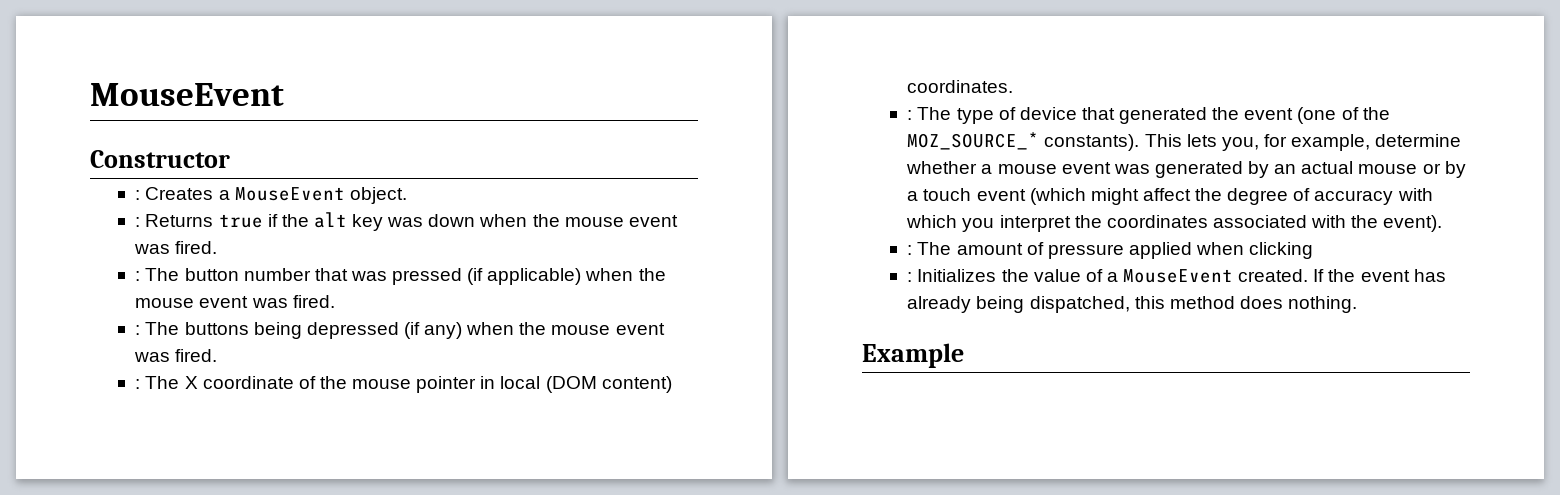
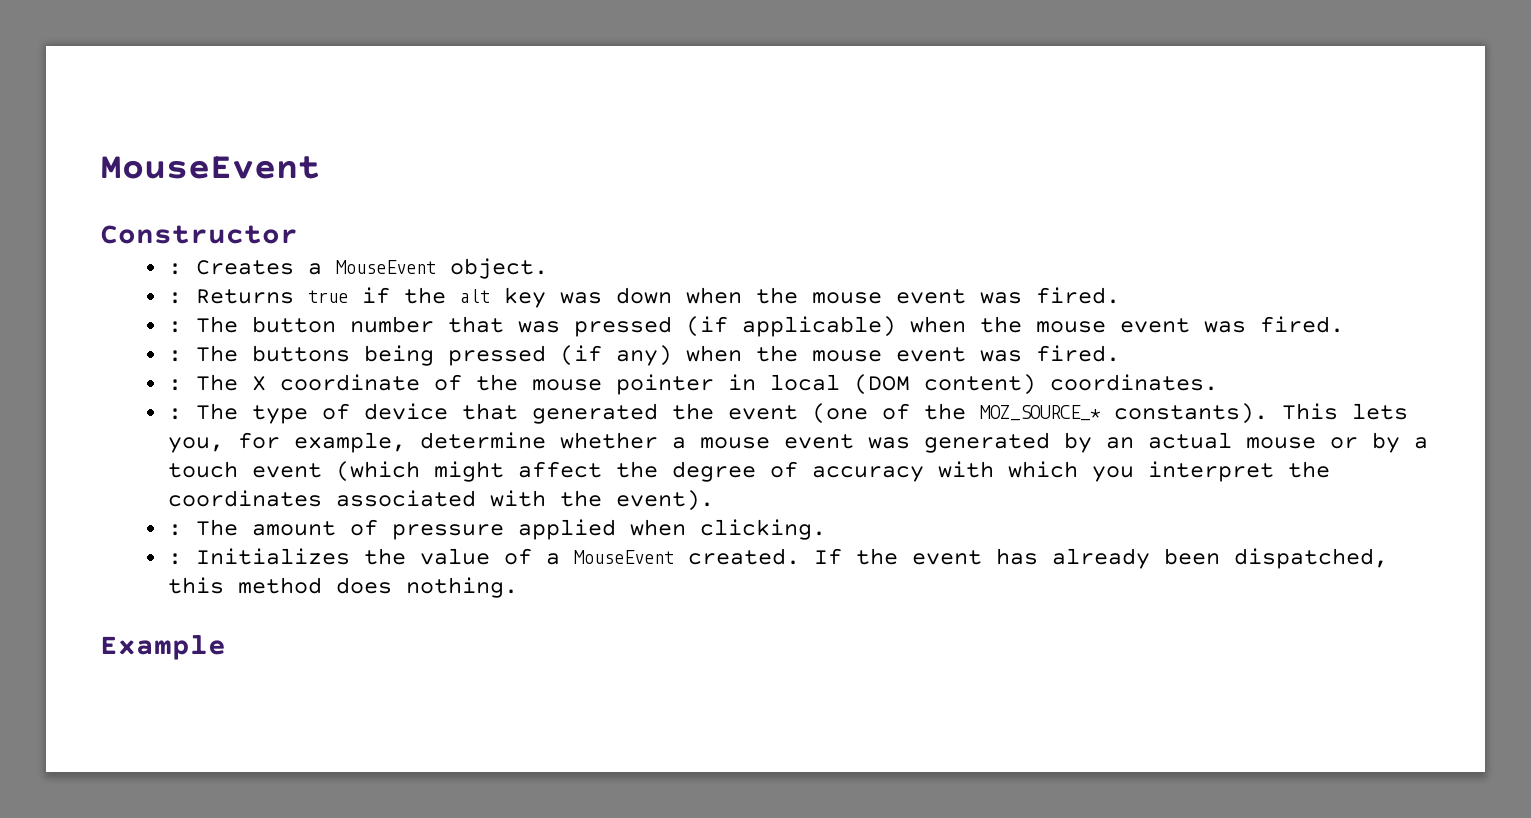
[306,322,399,339] depressed -> [447,345,546,366] pressed
[1249,242,1314,259] clicking -> [699,519,826,540] clicking.
[976,296,1025,313] being -> [1163,548,1220,565] been

